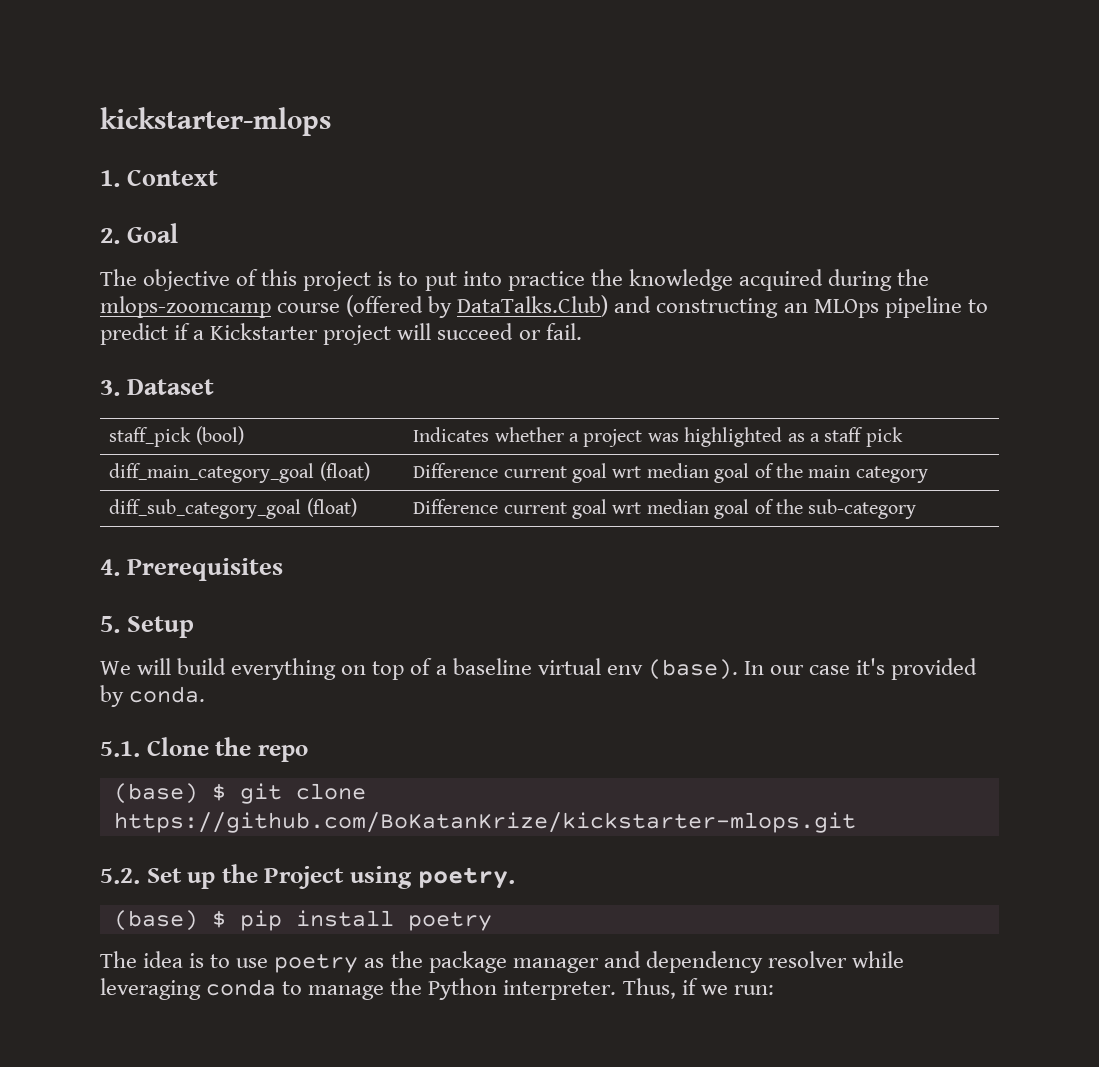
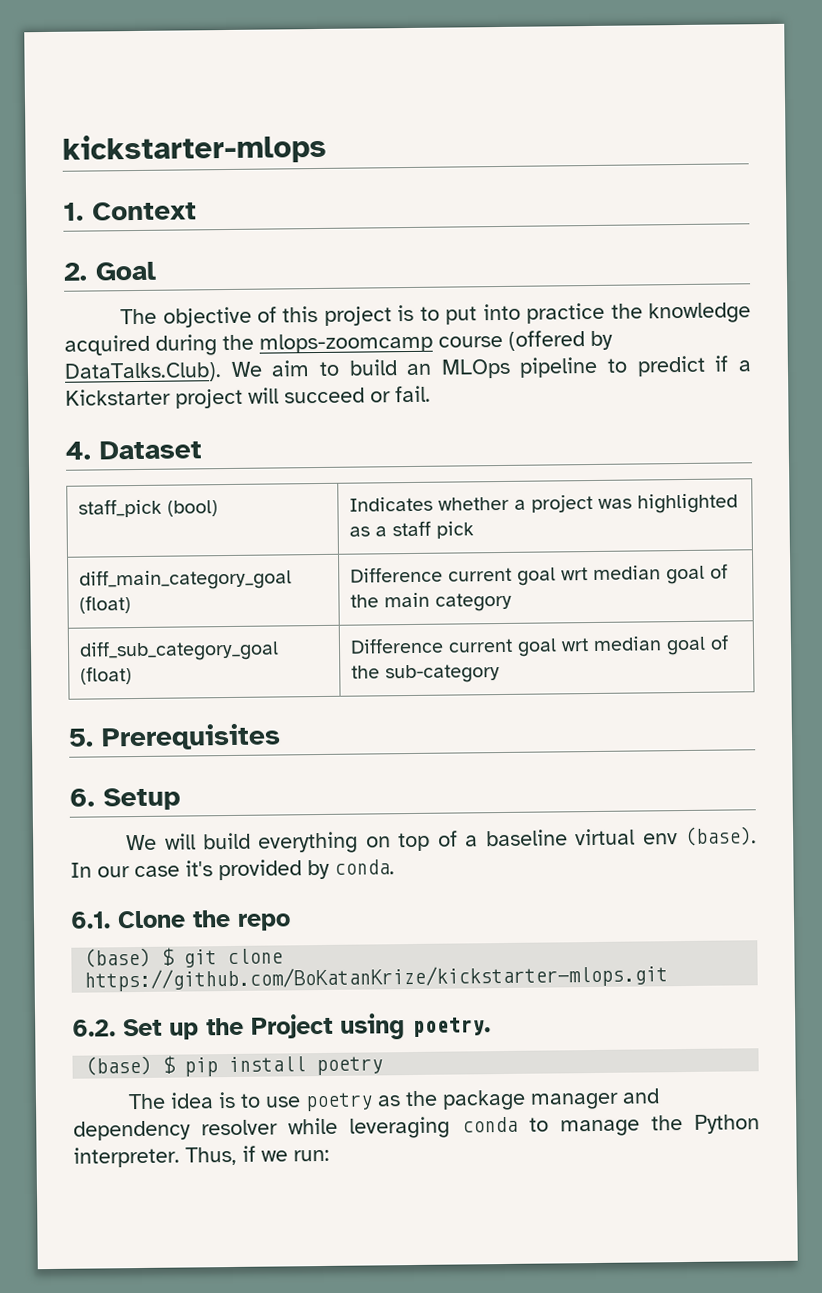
[457,295,779,318] DataTalks.Club) and constructing -> [64,359,398,383] DataTalks.Club). We aim to build
[100,380,120,396] 3. -> [65,441,91,460] 4.
[100,559,120,576] 4. -> [68,728,94,747] 5.
[100,616,120,633] 5. -> [69,788,95,807] 6.
[100,741,140,757] 5.1. -> [70,911,111,929] 6.1.
[100,868,140,884] 5.2. -> [72,1019,116,1037] 6.2.

